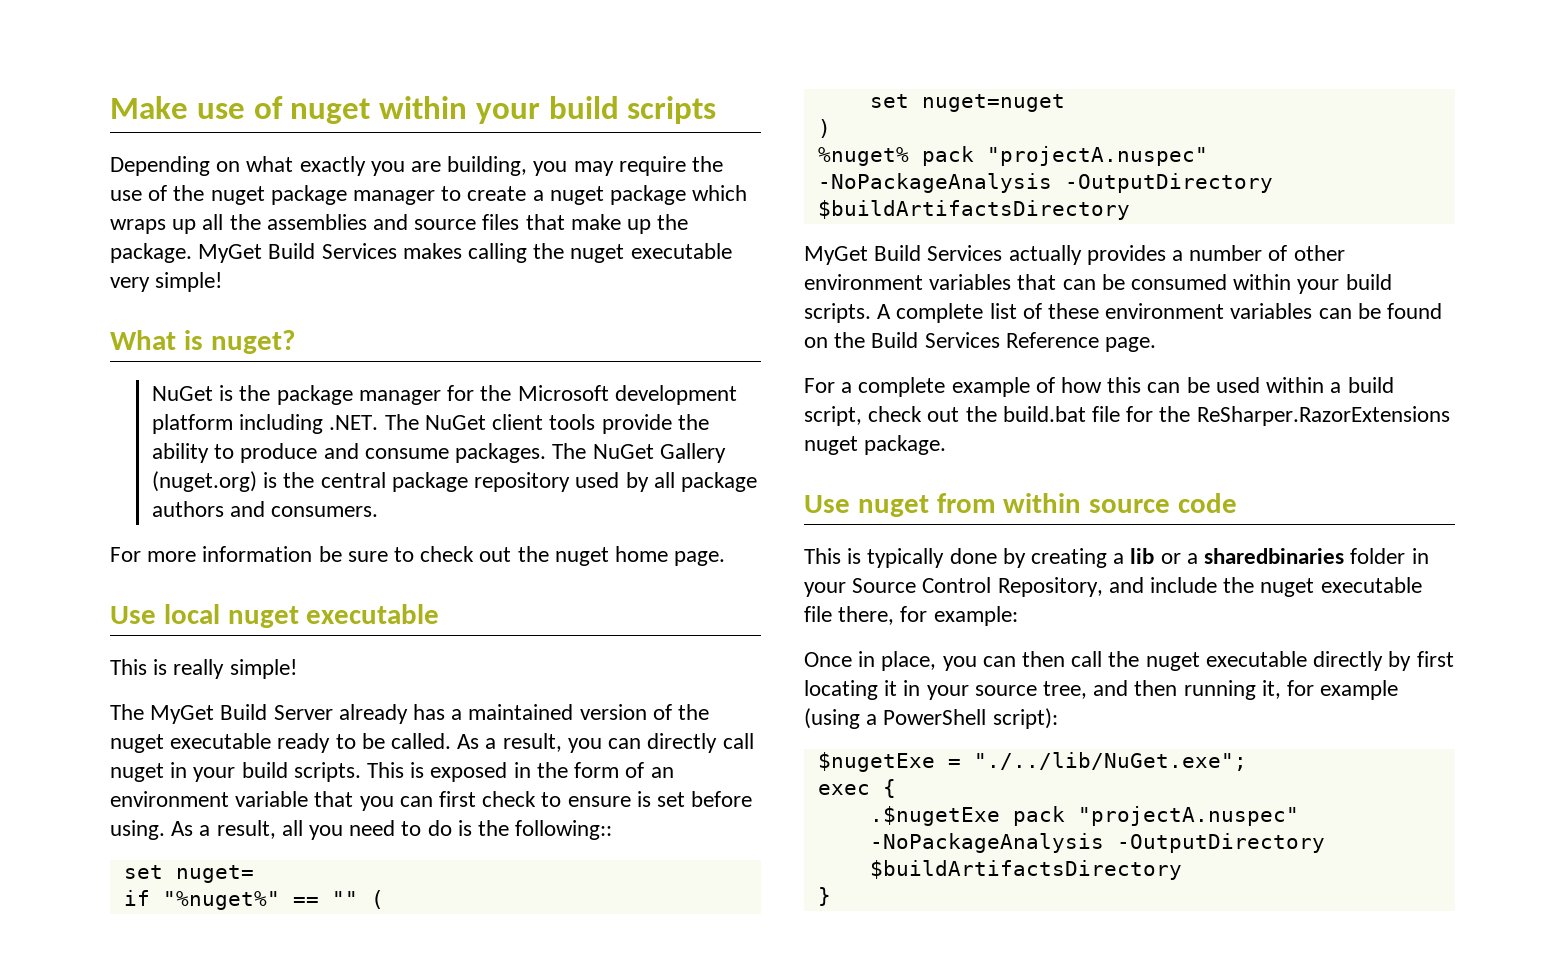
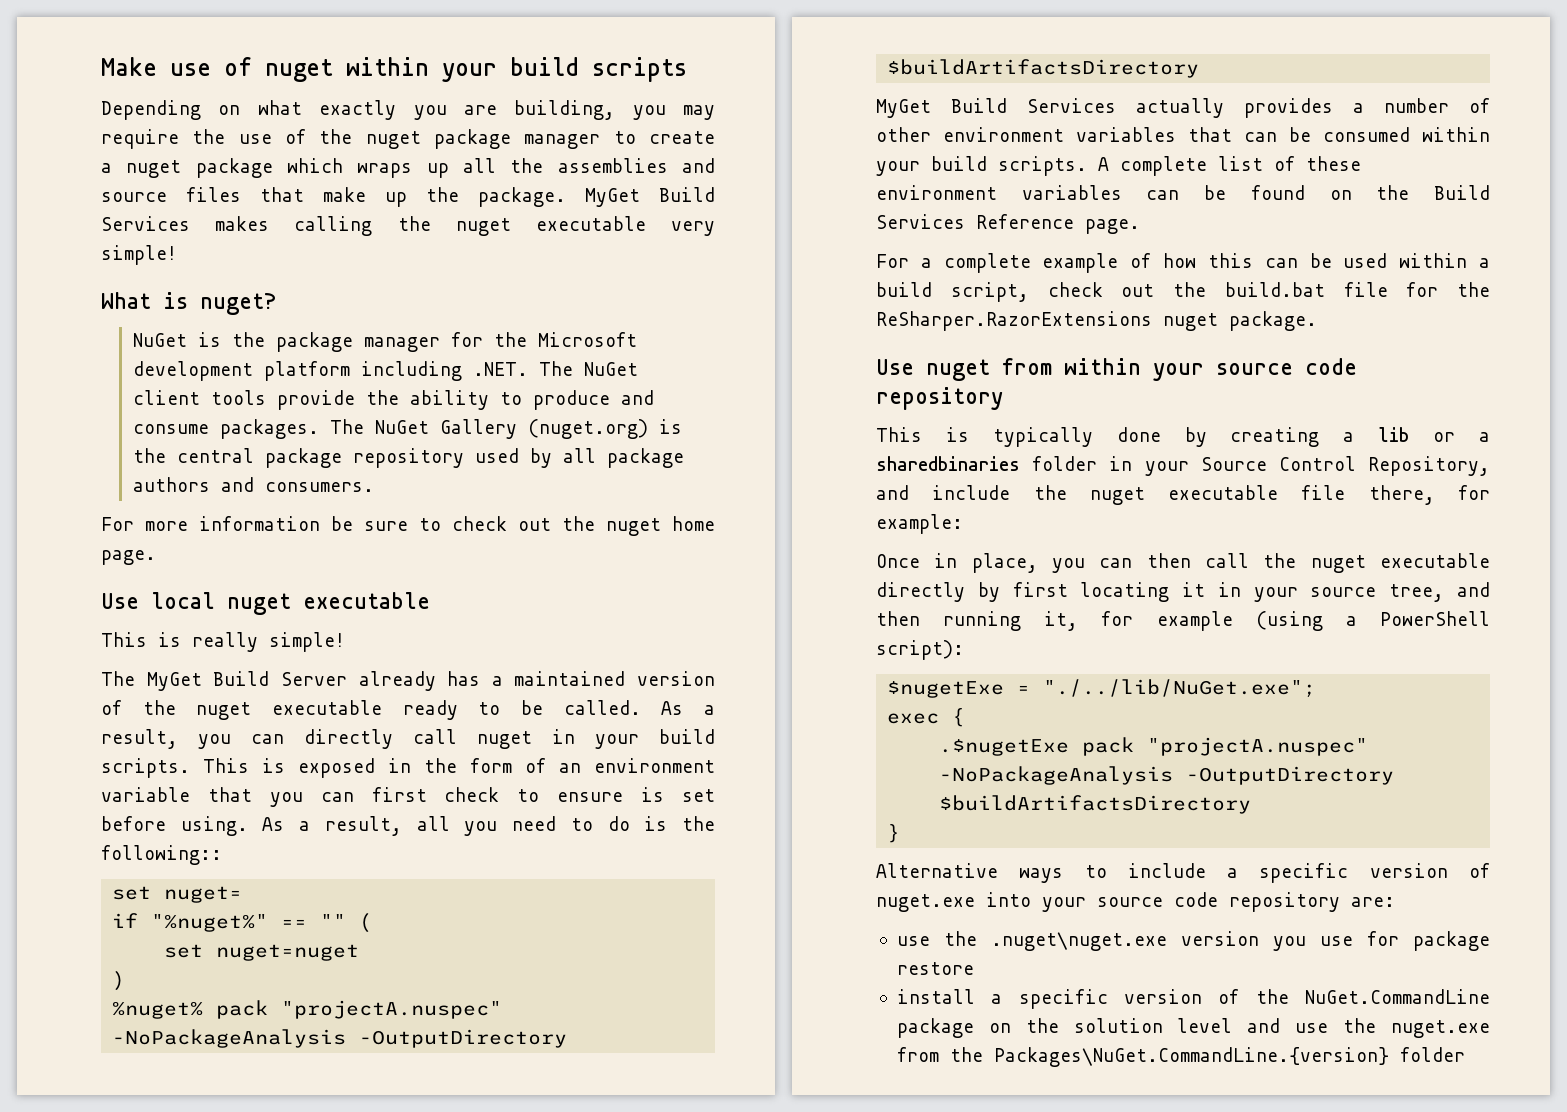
[1089,493,1238,513] source code -> [1153,358,1357,381] [876,387,1003,410] your source code repository
(831, 896) none -> [876,863,1490,883] [876,892,1395,912] [896,931,1490,951] [896,962,974,975] [896,989,1490,1009] [896,1018,1490,1038] [896,1047,1465,1067] // Alternative ways to include a specific version of nuget.exe into your source code repository are: // use the .nuget\nuget.exe version you use for package restore // install a specific version of the NuGet.CommandLine package on the solution level and use the nuget.exe from the Packages\NuGet.CommandLine.{version} folder

